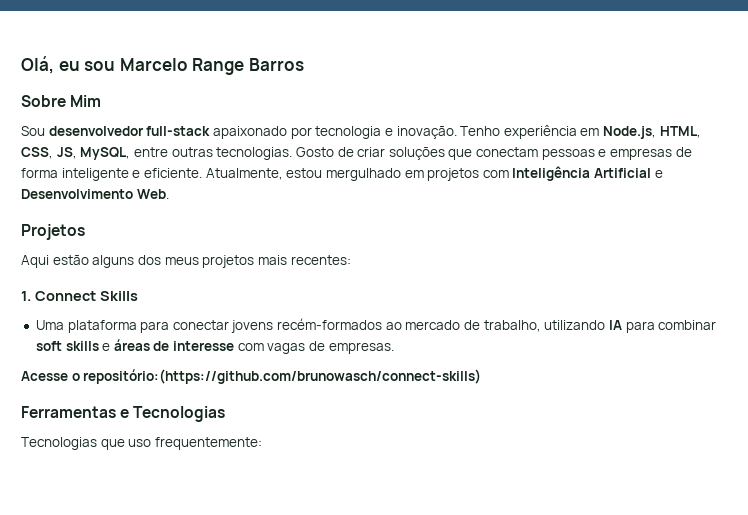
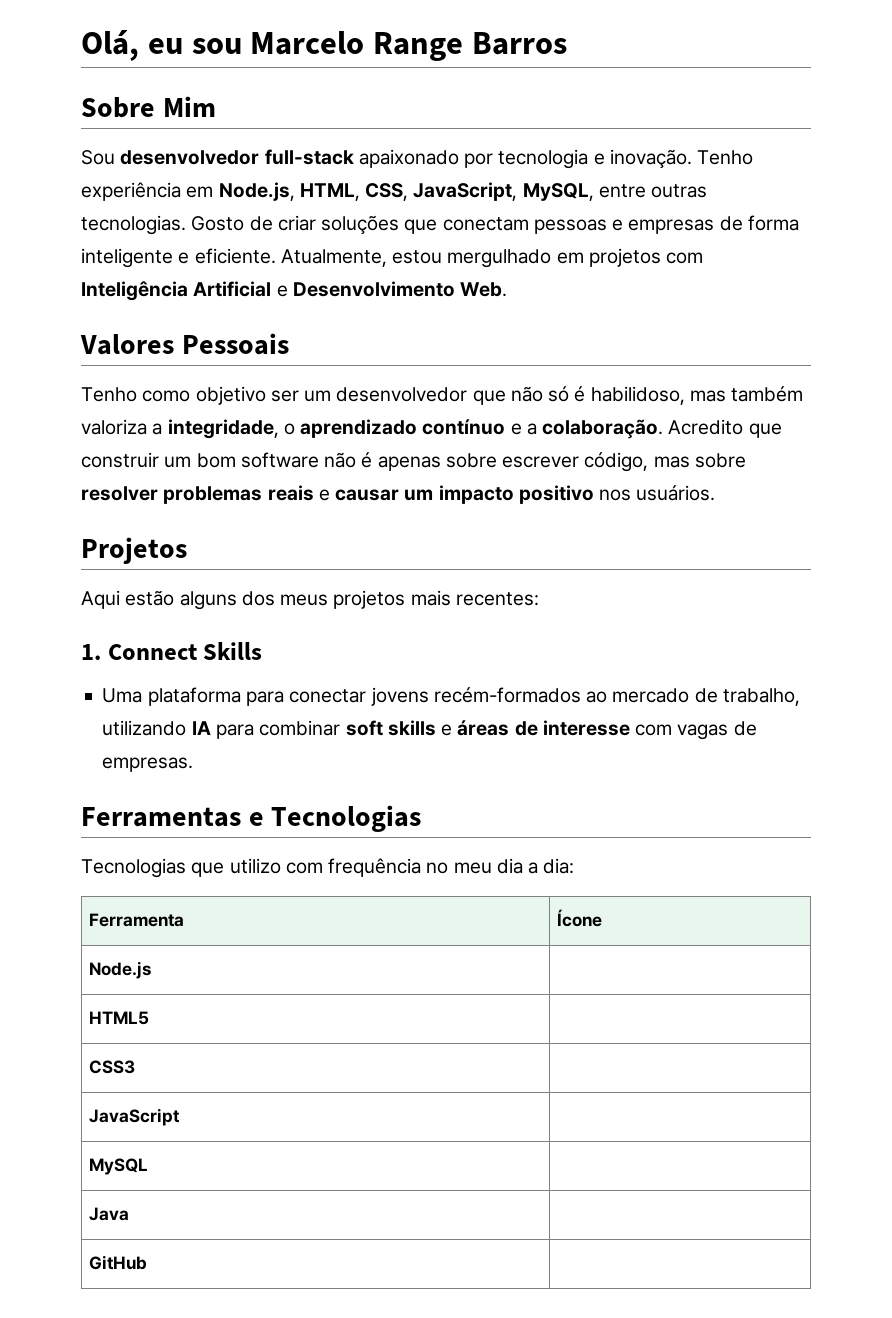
[56,147,77,159] JS, -> [413,182,518,201] JavaScript,
(169, 194) none -> [80,333,289,355] [81,386,804,405] [81,419,782,439] [81,452,746,472] [81,485,716,504] // Valores Pessoais // Tenho como objetivo ser um desenvolvedor que não só é habilidoso, mas também valoriza a integridade, o aprendizado contínuo e a colaboração. Acredito que construir um bom software não é apenas sobre escrever código, mas sobre resolver problemas reais e causar um impacto positivo nos usuários.
[21,369,482,384] // Acesse o repositório:(https://github.com/brunowasch/connect-skills) -> (194, 764) none
[128,437,262,450] uso frequentemente: -> [229,858,575,877] [89,913,185,927] [557,909,603,927] [89,961,152,979] [89,1011,150,1025] [89,1060,136,1074] [89,1108,181,1126] [89,1158,149,1175] [89,1207,130,1221] [89,1255,148,1270] utilizo com frequência no meu dia a dia: // Ferramenta | Ícone // Node.js | // HTML5 | // CSS3 | // JavaScript | // MySQL | // Java | // GitHub |

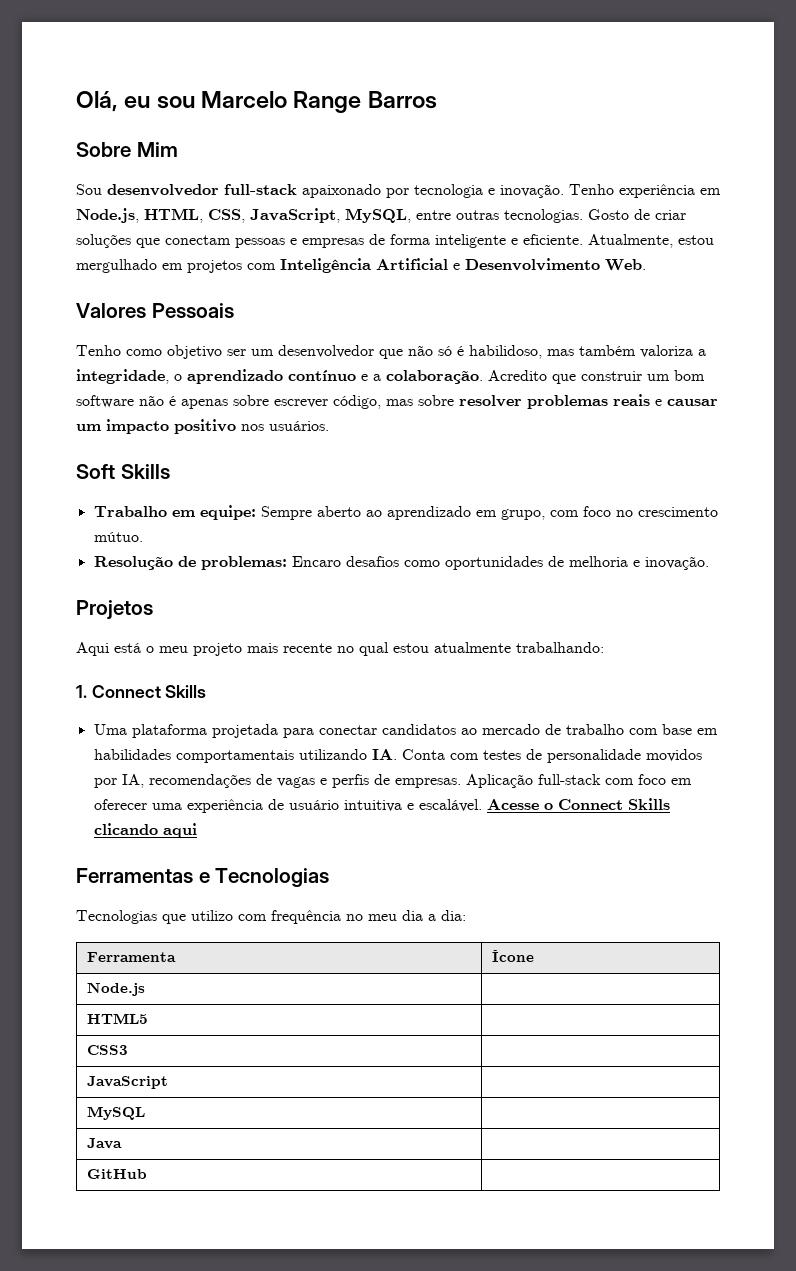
[81,537,187,564] [81,590,539,610] Projetos // Aqui estão alguns dos meus projetos mais recentes: -> [76,464,170,479] [93,505,718,520] [93,532,143,542] [93,556,709,570] [76,600,153,620] [76,642,604,656] Soft Skills // Trabalho em equipe: Sempre aberto ao aprendizado em grupo, com foco no crescimento mútuo. // Resolução de problemas: Encaro desafios como oportunidades de melhoria e inovação. // Projetos // Aqui está o meu projeto mais recente no qual estou atualmente trabalhando:
(241, 696) none -> [211,724,278,738] projetada
[370,687,581,706] jovens recém-formados -> [381,724,456,735] candidatos
[722,688,800,706] [102,720,757,740] [102,757,194,772] trabalho, utilizando IA para combinar soft skills e áreas de interesse com vagas de empresas. -> [565,724,718,735] [93,749,702,763] [93,774,692,788] [93,798,670,813] [93,823,197,838] trabalho com base em habilidades comportamentais utilizando IA. Conta com testes de personalidade movidos por IA, recomendações de vagas e perfis de empresas. Aplicação full-stack com foco em oferecer uma experiência de usuário intuitiva e escalável. Acesse o Connect Skills clicando aqui

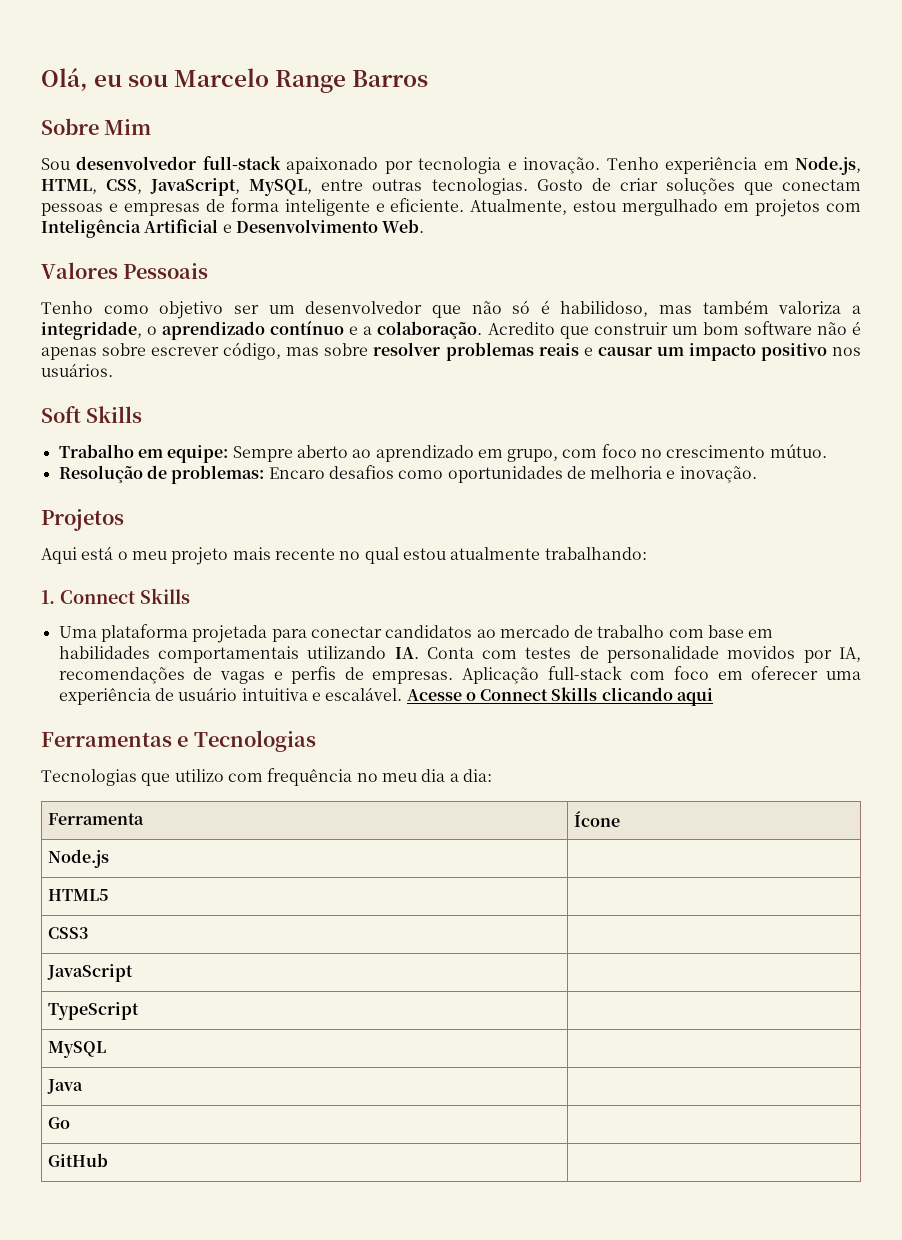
(169, 1082) none -> [48,1002,140,1020] // TypeScript |
(123, 1143) none -> [48,1117,71,1129] // Go |

